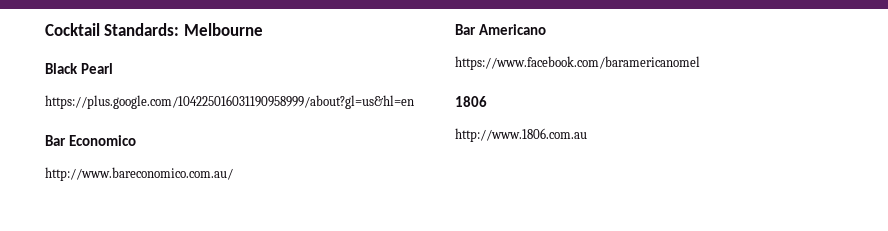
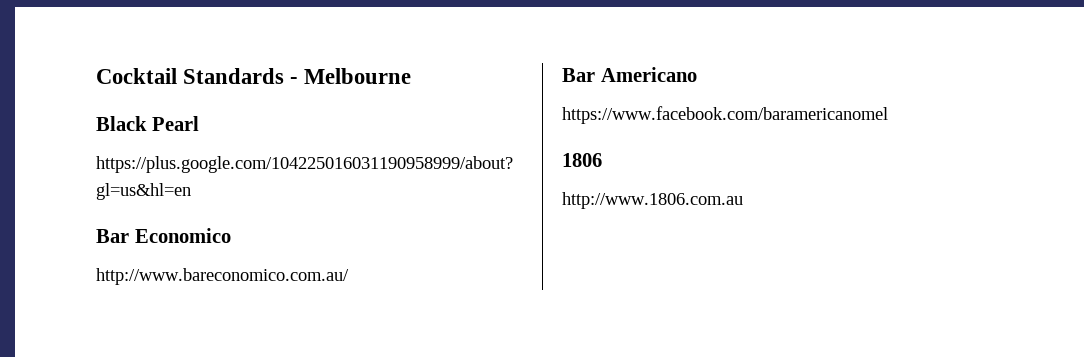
[104,23,180,36] Standards: -> [183,68,299,84] Standards -

